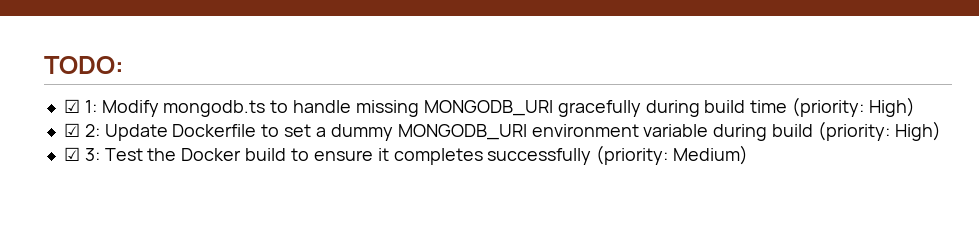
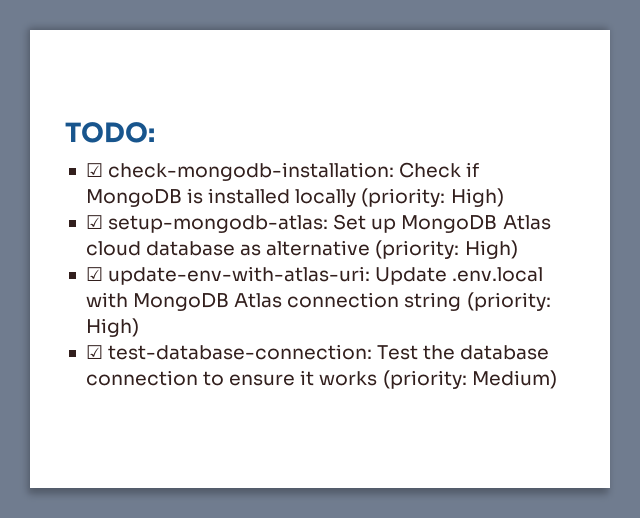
[84,97,915,117] [63,121,941,141] [63,147,287,161] 1: Modify mongodb.ts to handle missing MONGODB_URI gracefully during build time (priority: High) // ☑ 2: Update Dockerfile to set a dummy MONGODB_URI environment variable during build (priority: High) // ☑ 3: Test the Docker build -> [108,162,480,181] [85,188,504,207] [85,214,551,233] [85,240,518,259] [85,266,544,285] [85,292,551,311] [85,318,139,337] [85,344,550,360] [85,370,198,386] check-mongodb-installation: Check if MongoDB is installed locally (priority: High) // ☑ setup-mongodb-atlas: Set up MongoDB Atlas cloud database as alternative (priority: High) // ☑ update-env-with-atlas-uri: Update .env.local with MongoDB Atlas connection string (priority: High) // ☑ test-database-connection: Test the database connection
[393,148,592,165] completes successfully -> [319,371,378,386] works

